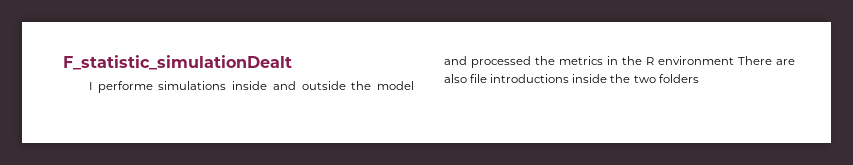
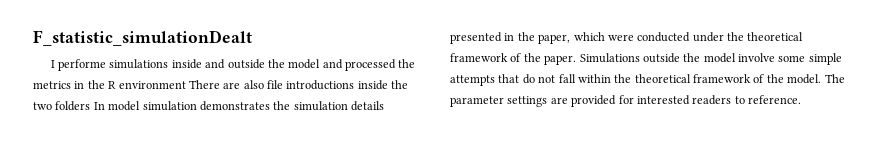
(699, 78) none -> [93,101,384,111] [450,32,804,44] [450,53,842,65] [450,74,845,86] [450,95,801,107] In model simulation demonstrates the simulation details presented in the paper, which were conducted under the theoretical framework of the paper. Simulations outside the model involve some simple attempts that do not fall within the theoretical framework of the model. The parameter settings are provided for interested readers to reference.

